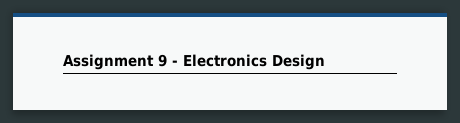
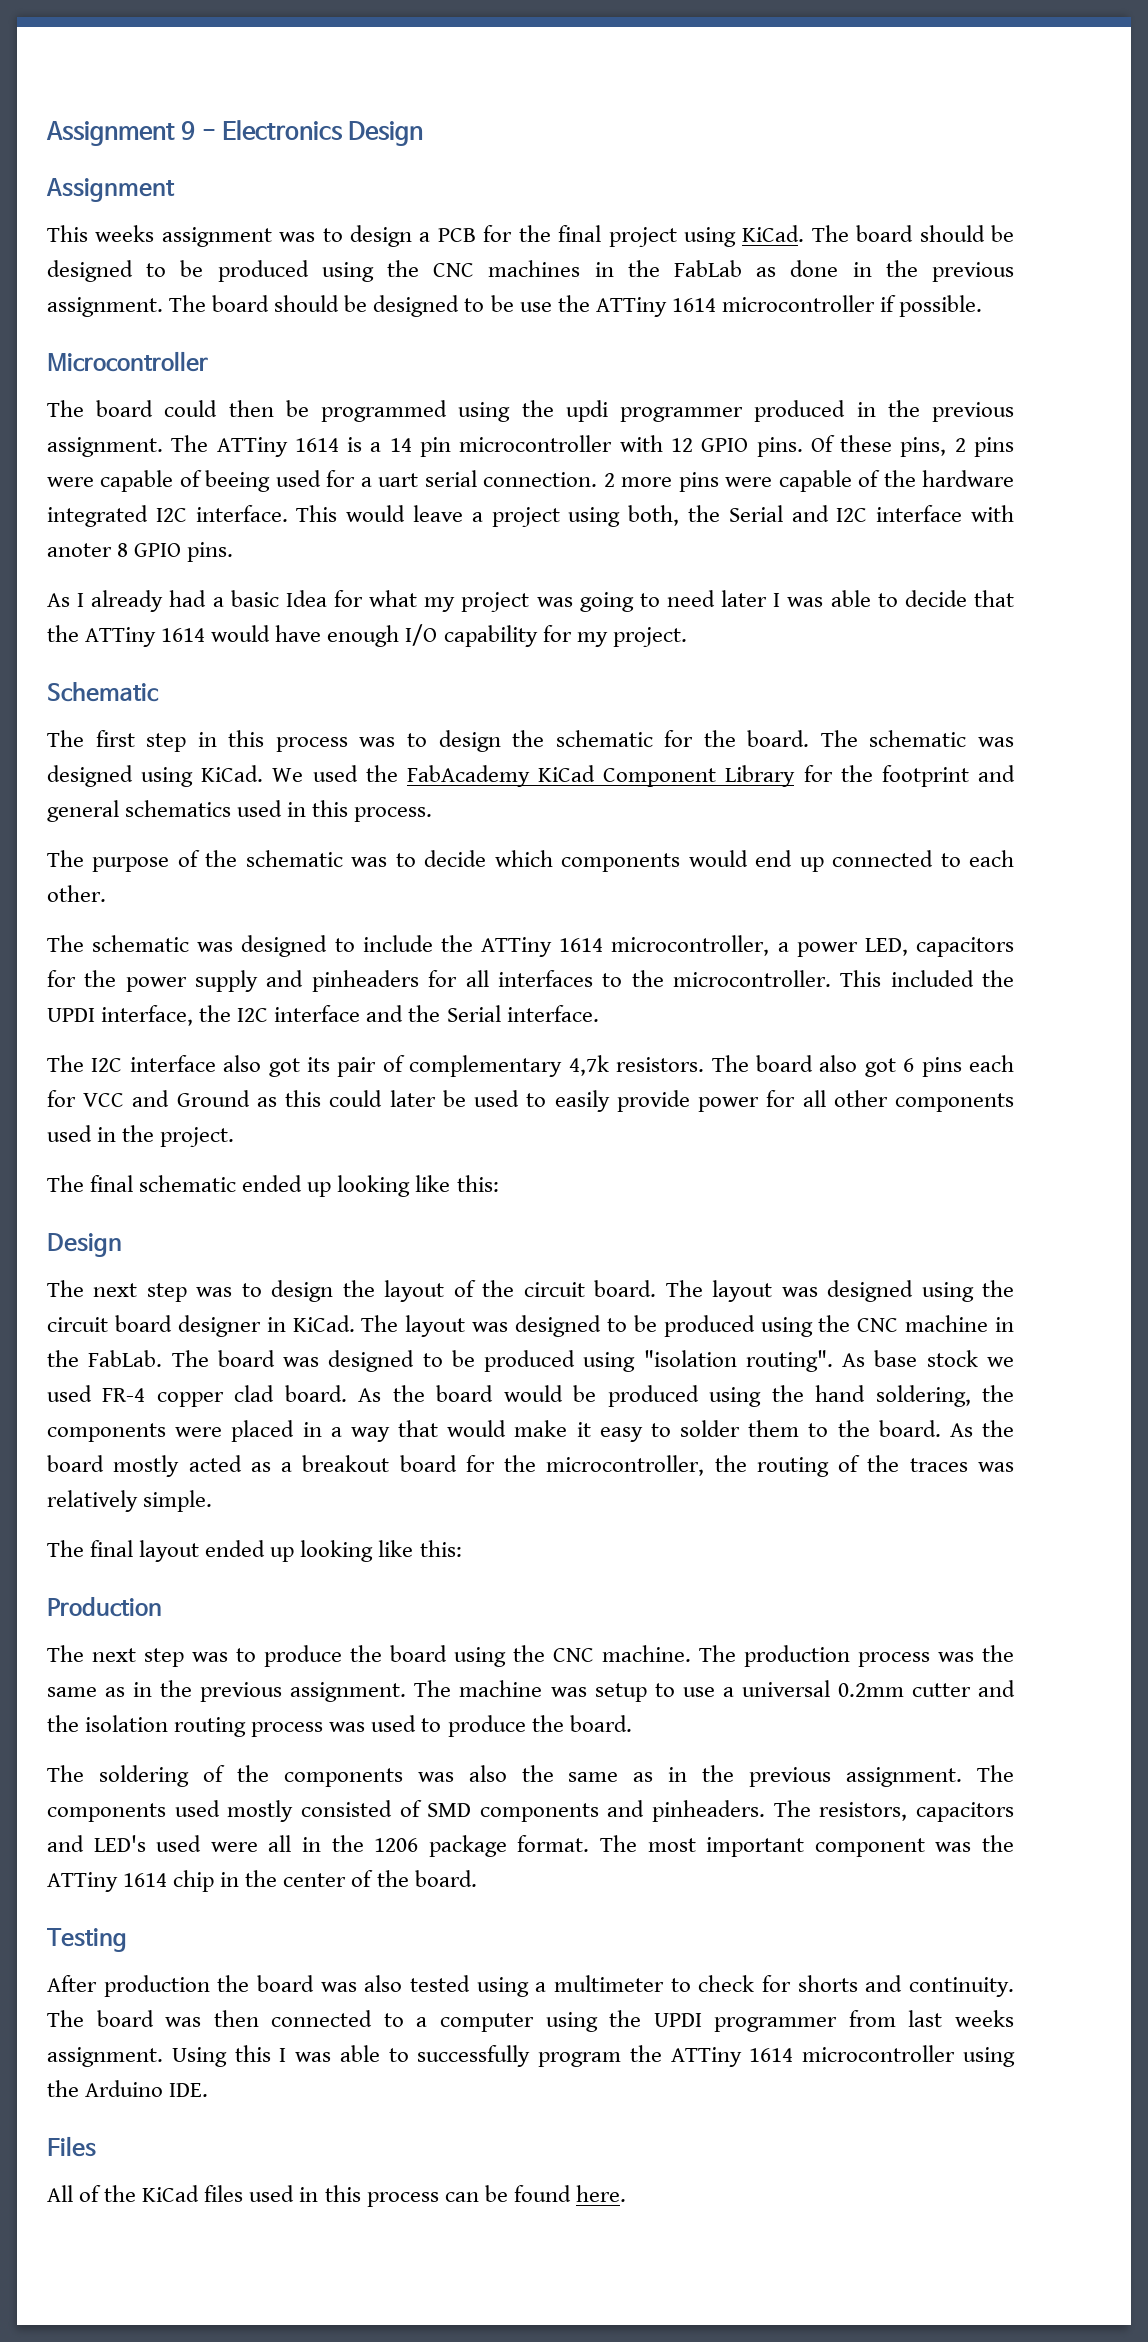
(325, 62) none -> [46,178,175,202] [47,225,1014,247] [47,260,1015,282] [47,295,983,317] [47,351,208,372] [47,400,1015,422] [47,435,1014,457] [47,470,1014,492] [47,505,1014,527] [47,542,234,562] [47,590,1014,612] [47,624,687,647] [47,682,159,702] [47,730,1014,752] [47,765,1016,787] [47,800,433,822] [47,850,1015,872] [47,885,106,902] [47,935,1015,957] [47,970,1015,992] [47,1005,599,1026] [47,1055,1014,1077] [47,1090,1015,1112] [47,1125,235,1147] [47,1175,499,1197] [47,1233,122,1257] [47,1280,1014,1302] [47,1315,1014,1337] [47,1350,1014,1372] [47,1385,1015,1407] [47,1420,1014,1442] [47,1455,1014,1477] [47,1490,213,1512] [47,1540,462,1562] [47,1597,162,1617] [47,1645,1014,1667] [47,1680,1015,1702] [47,1715,632,1737] [47,1765,1015,1787] [47,1800,1014,1822] [47,1835,1015,1857] [47,1870,477,1892] [47,1928,127,1952] [47,1975,1014,1997] [47,2010,1014,2032] [47,2045,1015,2067] [47,2080,209,2097] [47,2136,96,2157] [47,2185,626,2207] // Assignment // This weeks assignment was to design a PCB for the final project using KiCad. The board should be designed to be produced using the CNC machines in the FabLab as done in the previous assignment. The board should be designed to be use the ATTiny 1614 microcontroller if possible. // Microcontroller // The board could then be programmed using the updi programmer produced in the previous assignment. The ATTiny 1614 is a 14 pin microcontroller with 12 GPIO pins. Of these pins, 2 pins were capable of beeing used for a uart serial connection. 2 more pins were capable of the hardware integrated I2C interface. This would leave a project using both, the Serial and I2C interface with anoter 8 GPIO pins. // As I already had a basic Idea for what my project was going to need later I was able to decide that the ATTiny 1614 would have enough I/O capability for my project. // Schematic // The first step in this process was to design the schematic for the board. The schematic was designed using KiCad. We used the FabAcademy KiCad Component Library for the footprint and general schematics used in this process. // The purpose of the schematic was to decide which components would end up connected to each other. // The schematic was designed to include the ATTiny 1614 microcontroller, a power LED, capacitors for the power supply and pinheaders for all interfaces to the microcontroller. This included the UPDI interface, the I2C interface and the Serial interface. // The I2C interface also got its pair of complementary 4,7k resistors. The board also got 6 pins each for VCC and Ground as this could later be used to easily provide power for all other components used in the project. // The final schematic ended up looking like this: // Design // The next step was to design the layout of the circuit board. The layout was designed using the circuit board designer in KiCad. The layout was designed to be produced using the CNC machine in the FabLab. The board was designed to be produced using "isolation routing". As base stock we used FR-4 copper clad board. As the board would be produced using the hand soldering, the components were placed in a way that would make it easy to solder them to the board. As the board mostly acted as a breakout board for the microcontroller, the routing of the traces was relatively simple. // The final layout ended up looking like this: // Production // The next step was to produce the board using the CNC machine. The production process was the same as in the previous assignment. The machine was setup to use a universal 0.2mm cutter and the isolation routing process was used to produce the board. // The soldering of the components was also the same as in the previous assignment. The components used mostly consisted of SMD components and pinheaders. The resistors, capacitors and LED's used were all in the 1206 package format. The most important component was the ATTiny 1614 chip in the center of the board. // Testing // After production the board was also tested using a multimeter to check for shorts and continuity. The board was then connected to a computer using the UPDI programmer from last weeks assignment. Using this I was able to successfully program the ATTiny 1614 microcontroller using the Arduino IDE. // Files // All of the KiCad files used in this process can be found here.

